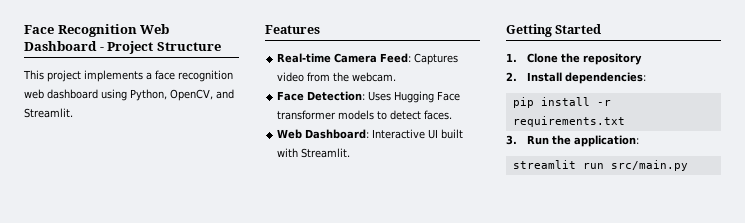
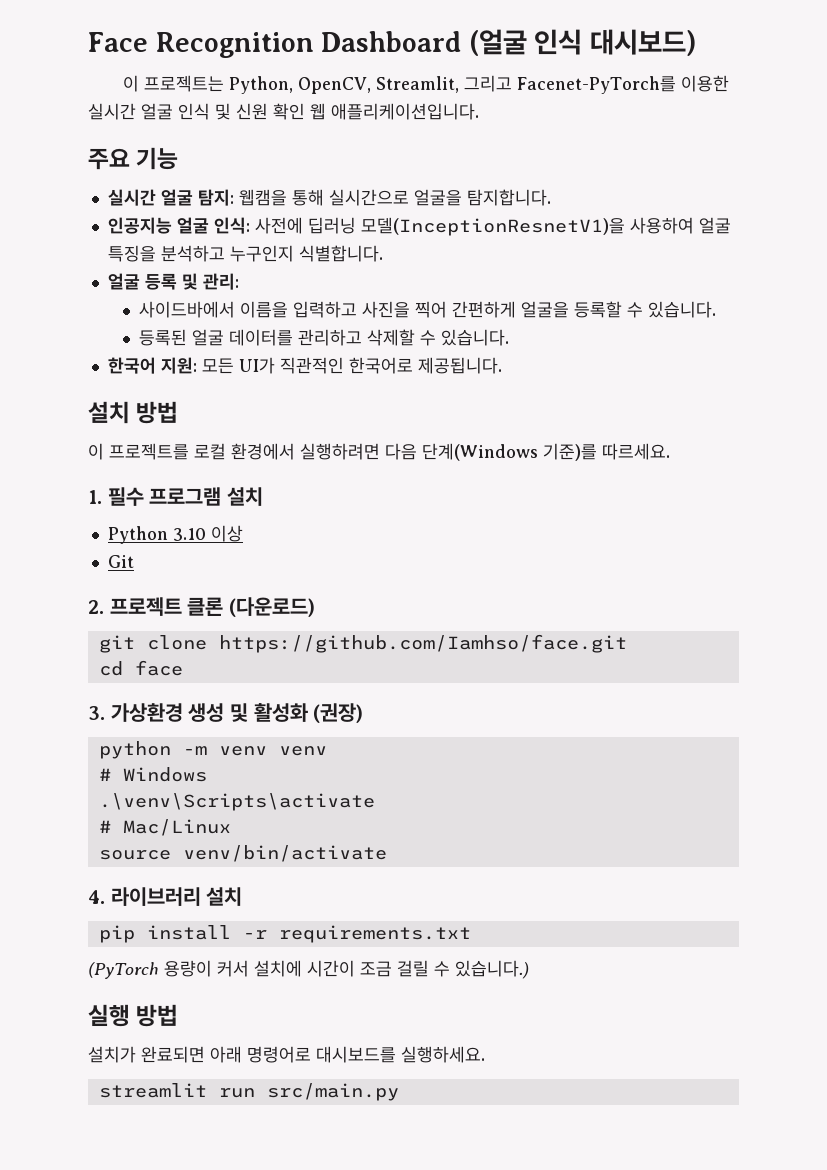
[140,24,170,34] [24,41,221,54] [23,70,233,82] [24,89,234,101] [24,108,73,118] [265,25,320,34] [277,53,459,65] [277,72,397,82] [277,91,461,103] [277,110,453,120] [277,129,464,139] [277,148,351,158] [506,24,602,37] [506,53,642,65] [506,72,646,84] [512,97,611,108] [512,116,625,127] [506,135,639,147] Web Dashboard - Project Structure // This project implements a face recognition web dashboard using Python, OpenCV, and Streamlit. // Features // Real-time Camera Feed: Captures video from the webcam. // Face Detection: Uses Hugging Face transformer models to detect faces. // Web Dashboard: Interactive UI built with Streamlit. // Getting Started // 1. Clone the repository // 2. Install dependencies: // pip install -r requirements.txt // 3. Run the application: -> [321,29,696,56] [122,75,729,94] [88,103,479,120] [88,147,179,170] [107,189,551,206] [107,217,731,236] [107,245,383,262] [107,273,239,290] [139,301,717,318] [139,329,510,346] [107,357,502,374] [88,401,179,424] [88,443,670,461] [88,487,264,506] [107,525,243,544] [107,555,134,568] [88,597,316,617] [98,634,627,653] [98,660,183,676] [88,703,364,723] [98,741,327,759] [98,767,207,782] [98,793,375,811] [98,819,231,836] [98,845,387,862] [88,887,243,906] [98,925,471,943] [88,960,529,979] [88,1004,179,1027] [88,1046,485,1063] Dashboard (얼굴 인식 대시보드) // 이 프로젝트는 Python, OpenCV, Streamlit, 그리고 Facenet-PyTorch를 이용한 실시간 얼굴 인식 및 신원 확인 웹 애플리케이션입니다. // 주요 기능 // 실시간 얼굴 탐지: 웹캠을 통해 실시간으로 얼굴을 탐지합니다. // 인공지능 얼굴 인식: 사전에 딥러닝 모델(InceptionResnetV1)을 사용하여 얼굴 특징을 분석하고 누구인지 식별합니다. // 얼굴 등록 및 관리: // 사이드바에서 이름을 입력하고 사진을 찍어 간편하게 얼굴을 등록할 수 있습니다. // 등록된 얼굴 데이터를 관리하고 삭제할 수 있습니다. // 한국어 지원: 모든 UI가 직관적인 한국어로 제공됩니다. // 설치 방법 // 이 프로젝트를 로컬 환경에서 실행하려면 다음 단계(Windows 기준)를 따르세요. // 1. 필수 프로그램 설치 // Python 3.10 이상 // Git // 2. 프로젝트 클론 (다운로드) // git clone https://github.com/Iamhso/face.git // cd face // 3. 가상환경 생성 및 활성화 (권장) // python -m venv venv // # Windows // .\venv\Scripts\activate // # Mac/Linux // source venv/bin/activate // 4. 라이브러리 설치 // pip install -r requirements.txt // (PyTorch 용량이 커서 설치에 시간이 조금 걸릴 수 있습니다.) // 실행 방법 // 설치가 완료되면 아래 명령어로 대시보드를 실행하세요.

